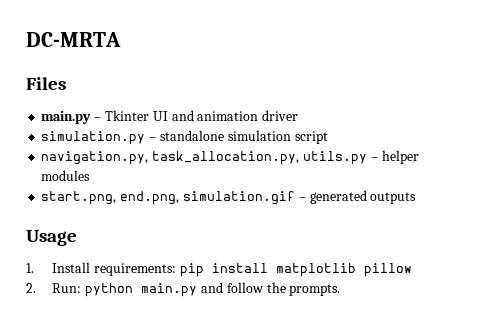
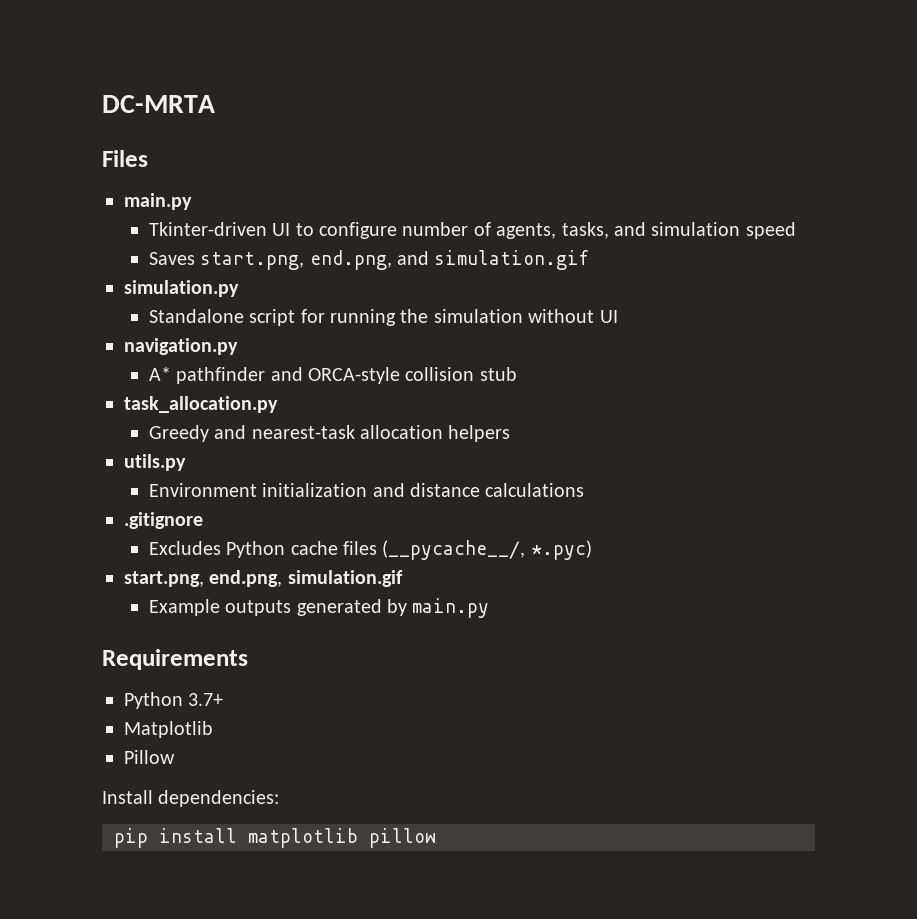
[94,110,299,121] [41,130,328,145] [41,150,419,165] [41,170,91,181] [41,190,417,205] [26,230,77,246] [26,262,412,277] [26,282,341,297] – Tkinter UI and animation driver // simulation.py – standalone simulation script // navigation.py, task_allocation.py, utils.py – helper modules // start.png, end.png, simulation.gif – generated outputs // Usage // 1. Install requirements: pip install matplotlib pillow // 2. Run: python main.py and follow the prompts. -> [148,222,796,239] [148,250,590,270] [124,280,239,297] [148,309,618,326] [124,338,238,355] [148,367,517,384] [124,396,278,413] [148,425,511,442] [124,454,186,471] [148,483,585,497] [124,512,203,529] [148,540,592,560] [124,570,403,587] [148,598,490,618] [102,649,248,670] [124,692,224,709] [124,721,213,738] [124,750,175,764] [102,790,280,807] [114,828,436,848] // Tkinter-driven UI to configure number of agents, tasks, and simulation speed // Saves start.png, end.png, and simulation.gif // simulation.py // Standalone script for running the simulation without UI // navigation.py // A* pathfinder and ORCA-style collision stub // task_allocation.py // Greedy and nearest-task allocation helpers // utils.py // Environment initialization and distance calculations // .gitignore // Excludes Python cache files (__pycache__/, *.pyc) // start.png, end.png, simulation.gif // Example outputs generated by main.py // Requirements // Python 3.7+ // Matplotlib // Pillow // Install dependencies: // pip install matplotlib pillow

